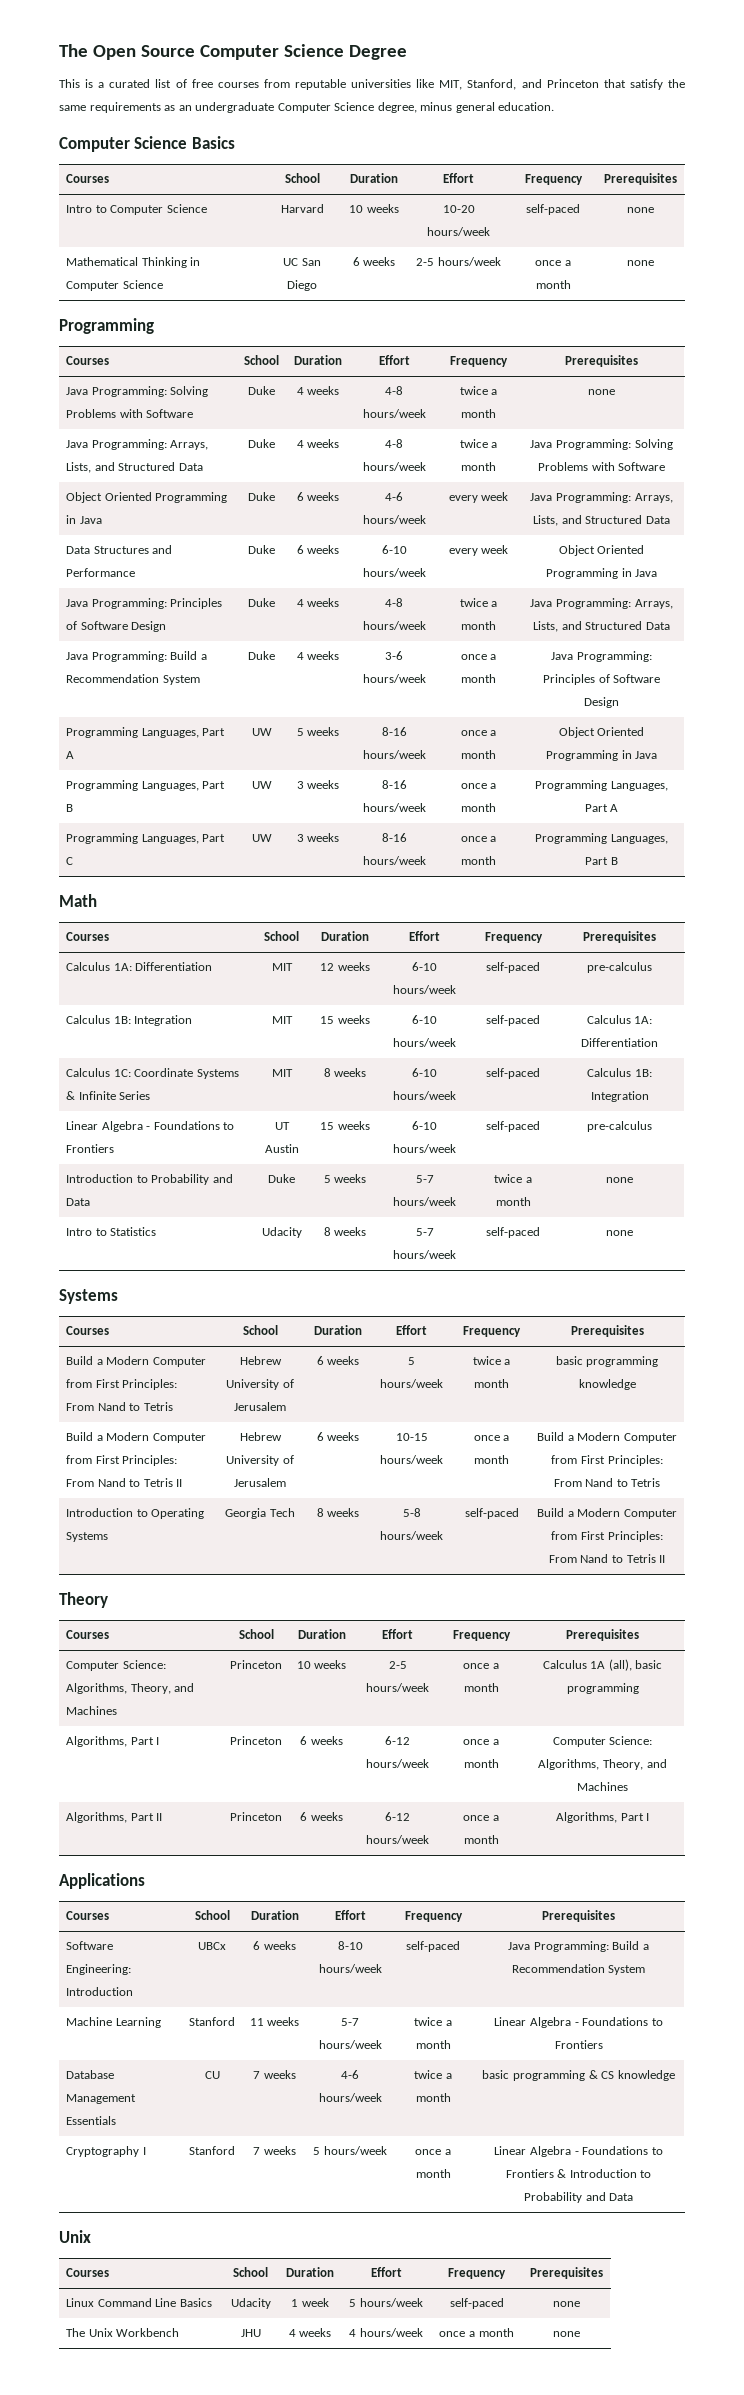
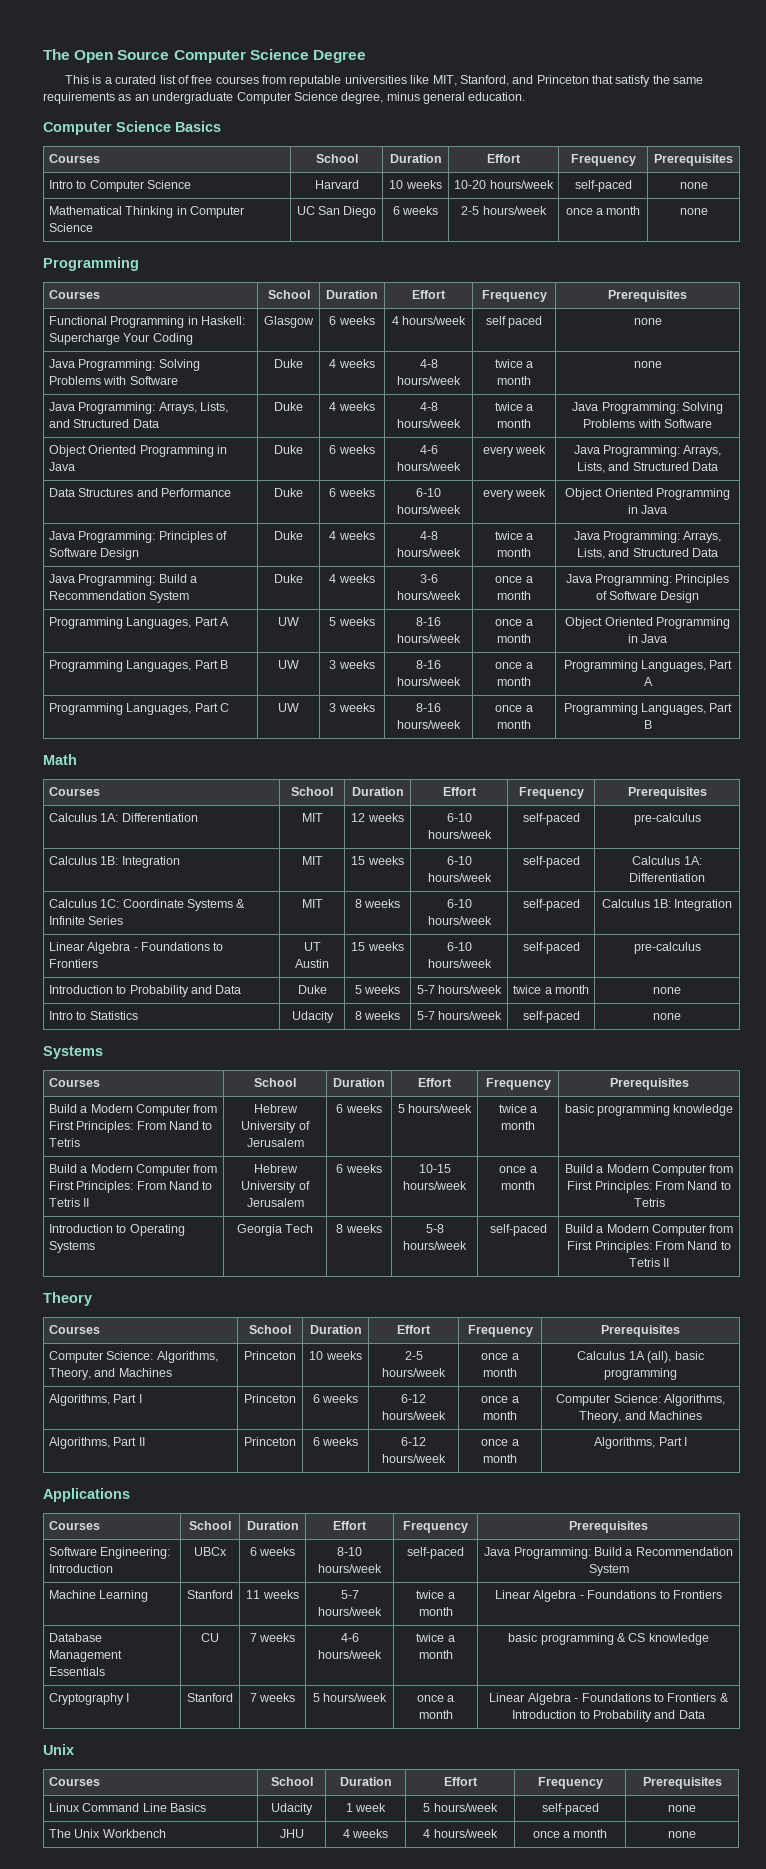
(638, 361) none -> [48,316,246,328] [48,333,193,345] [264,316,314,328] [329,316,375,325] [391,316,467,325] [485,316,543,328] [633,318,662,325] // Functional Programming in Haskell: Supercharge Your Coding | Glasgow | 6 weeks | 4 hours/week | self paced | none

